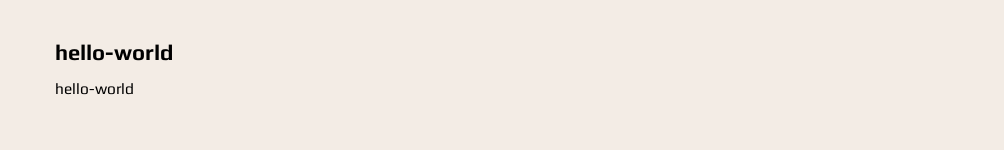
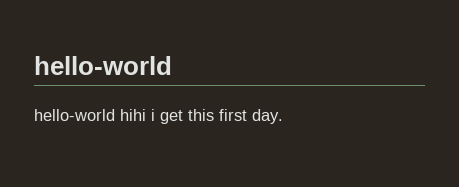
(134, 89) none -> [120,109,283,124] hihi i get this first day.

